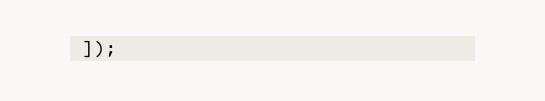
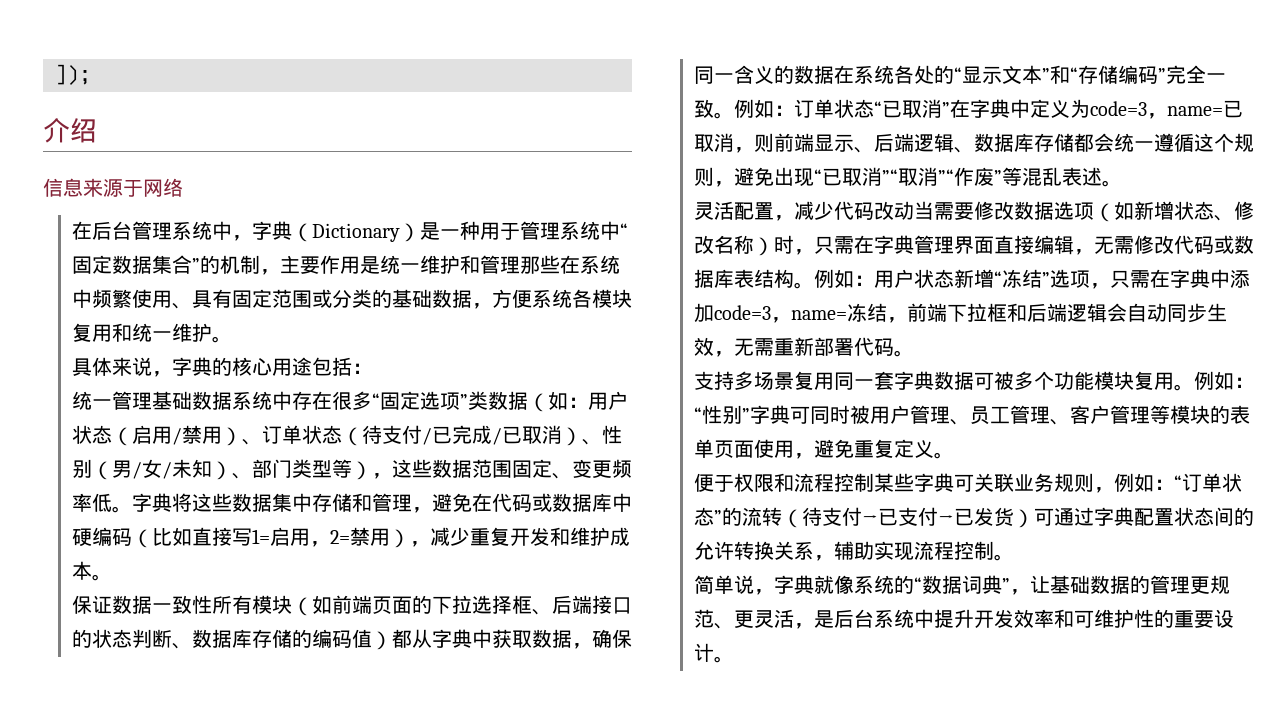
(117, 49) none -> [43,118,97,143] [43,178,183,197] [71,221,628,242] [71,255,620,275] [71,289,632,309] [71,323,232,343] [71,357,372,377] [71,391,628,412] [71,425,622,446] [71,459,632,480] [71,493,632,513] [71,527,630,548] [71,561,112,581] [71,595,632,616] [71,629,632,650] [693,65,1226,84] [693,99,1243,119] [693,133,1254,153] [693,167,1122,187] [693,201,1254,222] [693,235,1254,256] [693,269,1250,289] [693,303,1227,323] [693,337,914,357] [693,371,1254,391] [693,405,1250,425] [693,439,954,459] [693,473,1242,493] [693,507,1254,528] [693,541,1014,561] [693,575,1230,595] [693,609,1234,629] [693,643,734,663] // 介绍 // 信息来源于网络 // 在后台管理系统中，字典（Dictionary）是一种用于管理系统中“固定数据集合”的机制，主要作用是统一维护和管理那些在系统中频繁使用、具有固定范围或分类的基础数据，方便系统各模块复用和统一维护。 // 具体来说，字典的核心用途包括： // 统一管理基础数据系统中存在很多“固定选项”类数据（如：用户状态（启用/禁用）、订单状态（待支付/已完成/已取消）、性别（男/女/未知）、部门类型等），这些数据范围固定、变更频率低。字典将这些数据集中存储和管理，避免在代码或数据库中硬编码（比如直接写1=启用，2=禁用），减少重复开发和维护成本。 // 保证数据一致性所有模块（如前端页面的下拉选择框、后端接口的状态判断、数据库存储的编码值）都从字典中获取数据，确保同一含义的数据在系统各处的“显示文本”和“存储编码”完全一致。例如：订单状态“已取消”在字典中定义为code=3，name=已取消，则前端显示、后端逻辑、数据库存储都会统一遵循这个规则，避免出现“已取消”“取消”“作废”等混乱表述。 // 灵活配置，减少代码改动当需要修改数据选项（如新增状态、修改名称）时，只需在字典管理界面直接编辑，无需修改代码或数据库表结构。例如：用户状态新增“冻结”选项，只需在字典中添加code=3，name=冻结，前端下拉框和后端逻辑会自动同步生效，无需重新部署代码。 // 支持多场景复用同一套字典数据可被多个功能模块复用。例如：“性别”字典可同时被用户管理、员工管理、客户管理等模块的表单页面使用，避免重复定义。 // 便于权限和流程控制某些字典可关联业务规则，例如：“订单状态”的流转（待支付→已支付→已发货）可通过字典配置状态间的允许转换关系，辅助实现流程控制。 // 简单说，字典就像系统的“数据词典”，让基础数据的管理更规范、更灵活，是后台系统中提升开发效率和可维护性的重要设计。

